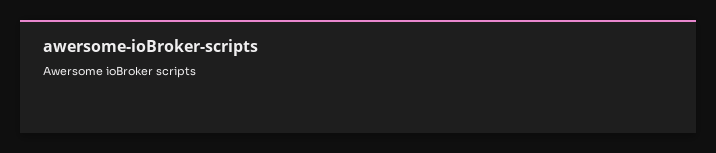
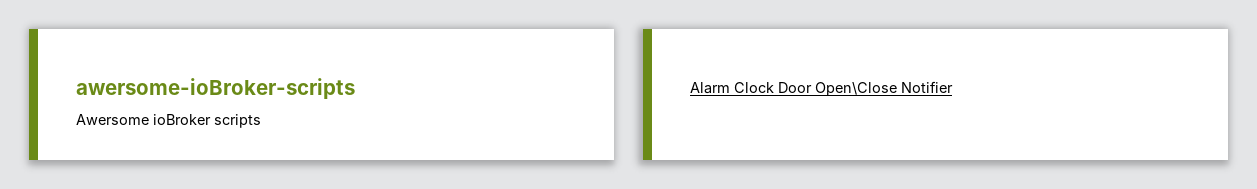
(196, 72) none -> [690,81,953,96] // Alarm Clock Door Open\Close Notifier

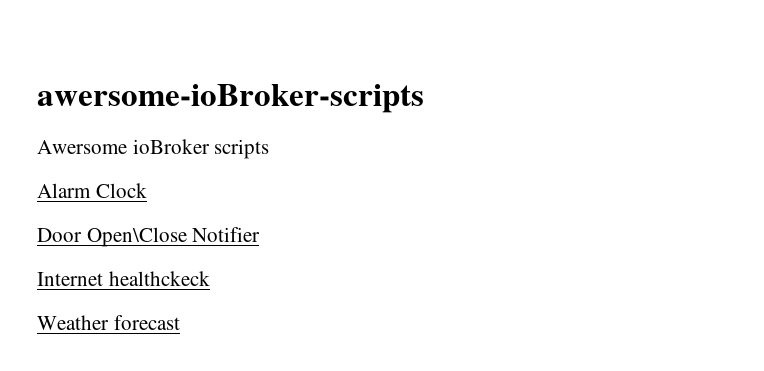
(774, 87) none -> (147, 190) //
(953, 87) none -> [37,271,210,286] [37,315,180,330] // Internet healthckeck // Weather forecast

